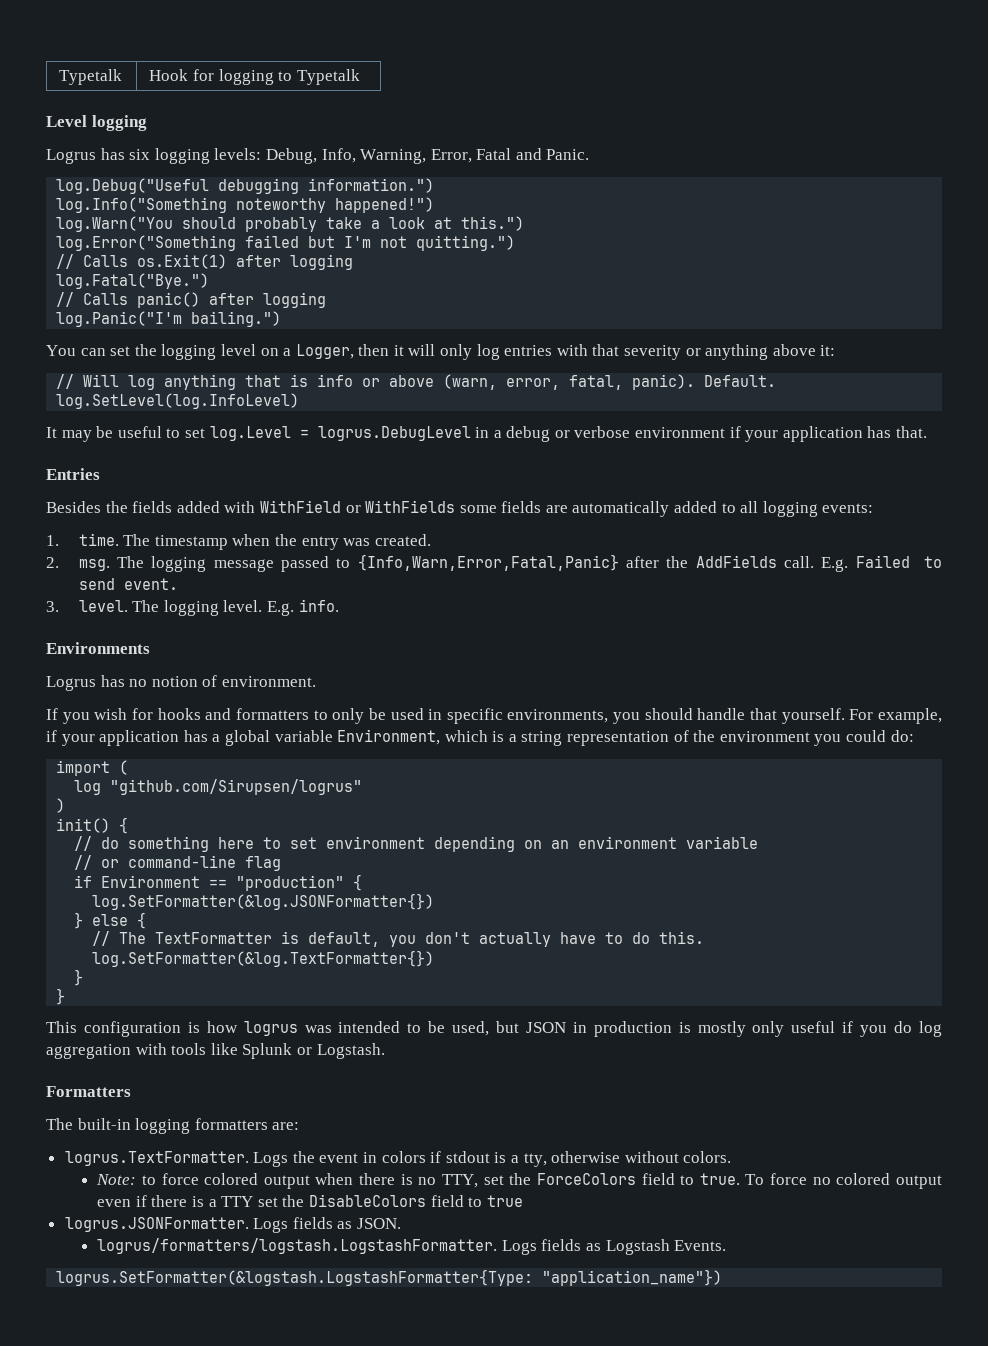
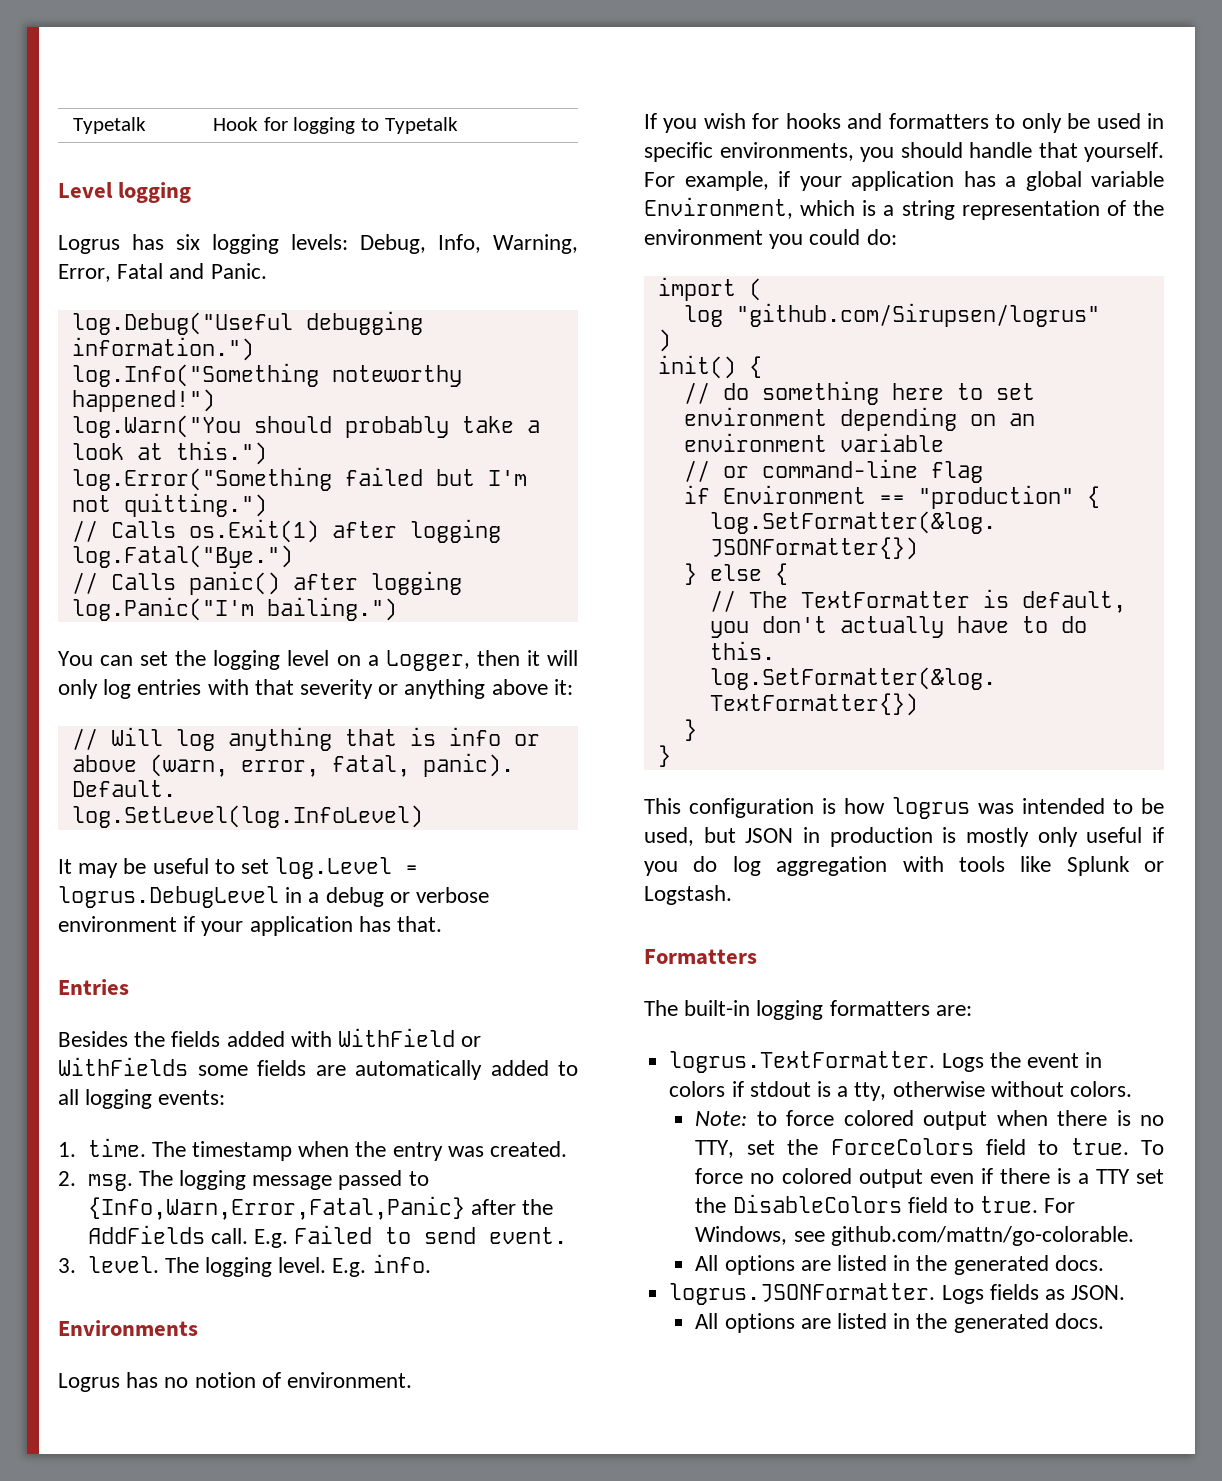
[486,1195,523,1207] true -> [980,1196,1076,1213] [695,1226,1134,1246] [695,1255,1104,1275] true. For Windows, see github.com/mattn/go-colorable. // All options are listed in the generated docs.
[97,1238,727,1255] [56,1269,723,1286] logrus/formatters/logstash.LogstashFormatter. Logs fields as Logstash Events. // logrus.SetFormatter(&logstash.LogstashFormatter{Type: "application_name"}) -> [695,1313,1104,1333] All options are listed in the generated docs.

